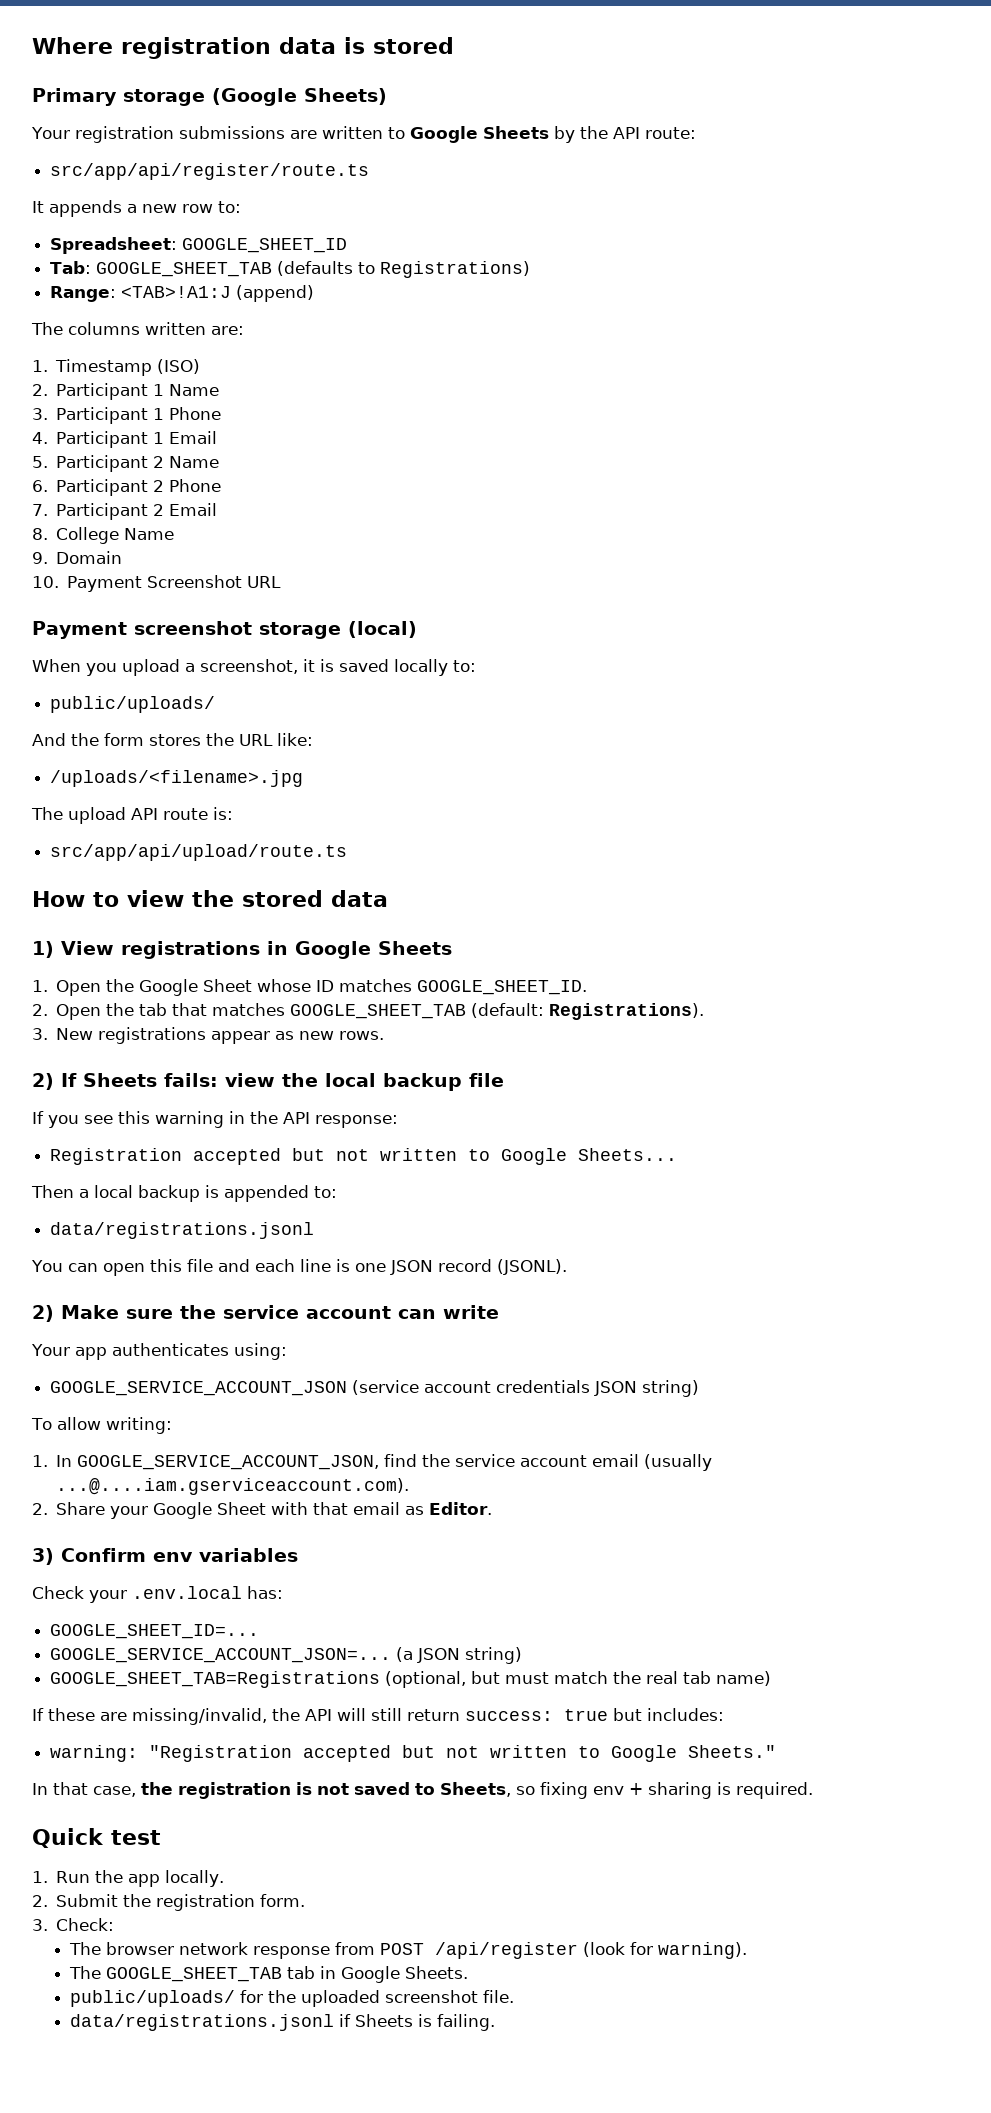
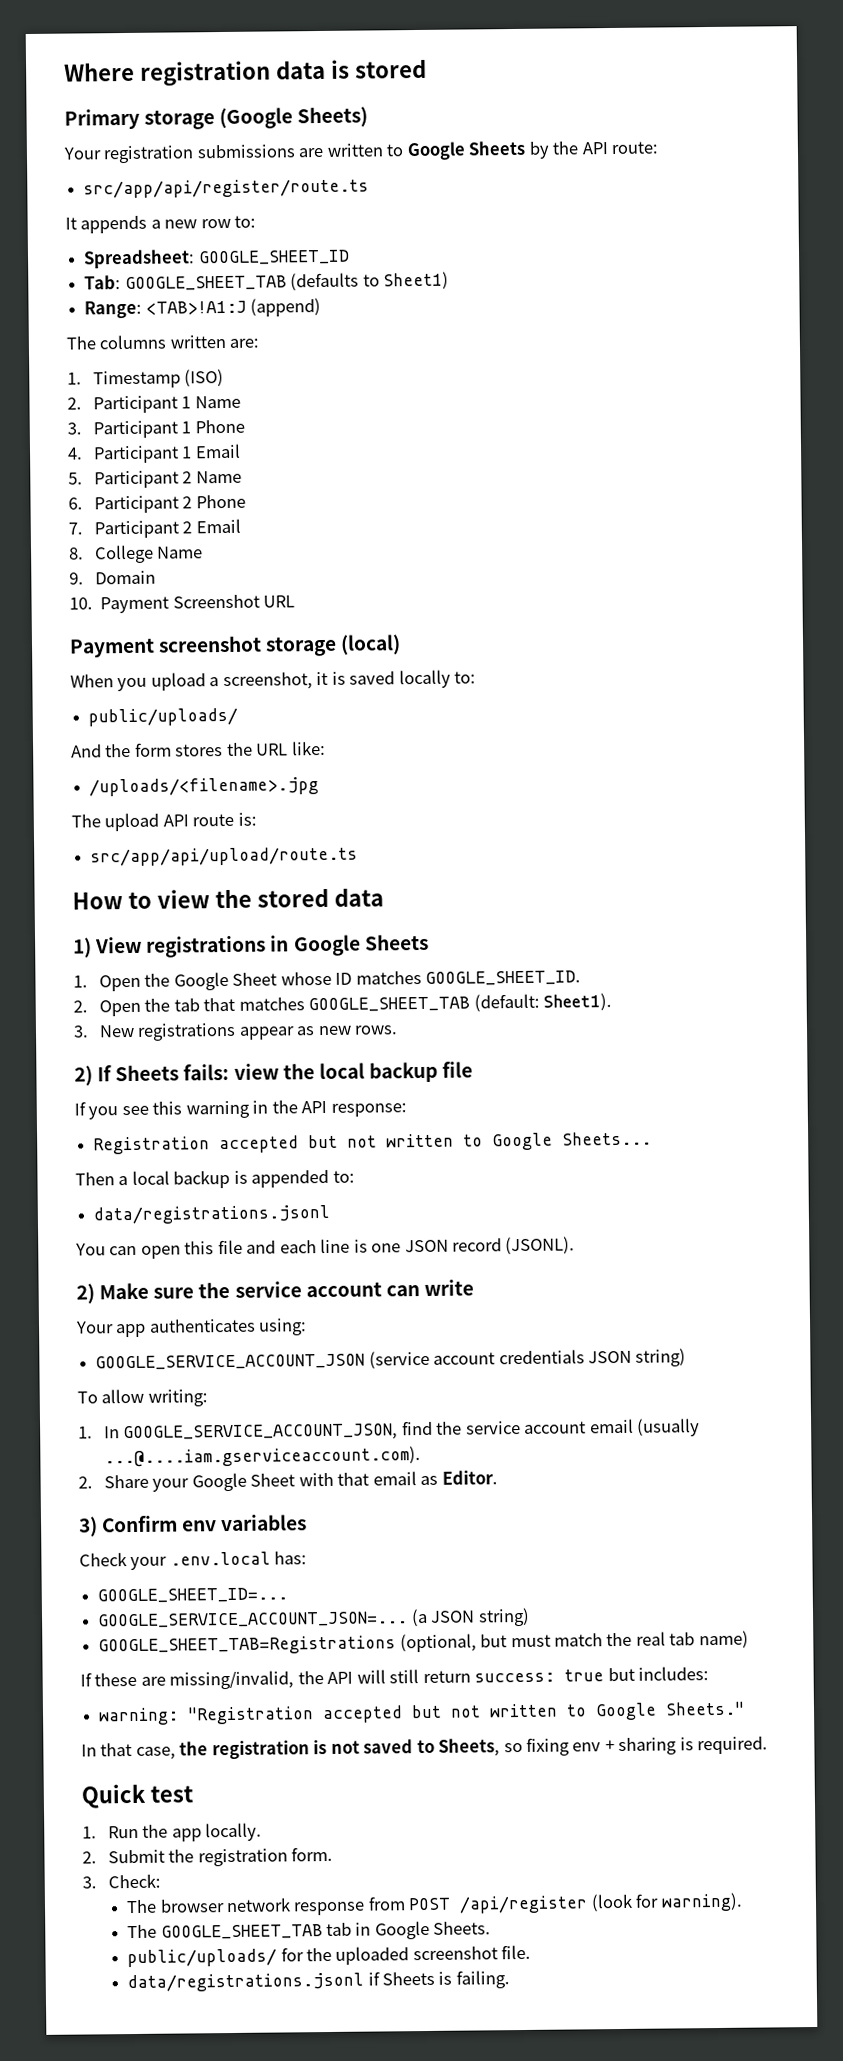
[380,261,531,278] Registrations) -> [382,271,449,290] Sheet1)
[549,1003,705,1020] Registrations). -> [543,993,613,1011] Sheet1).

